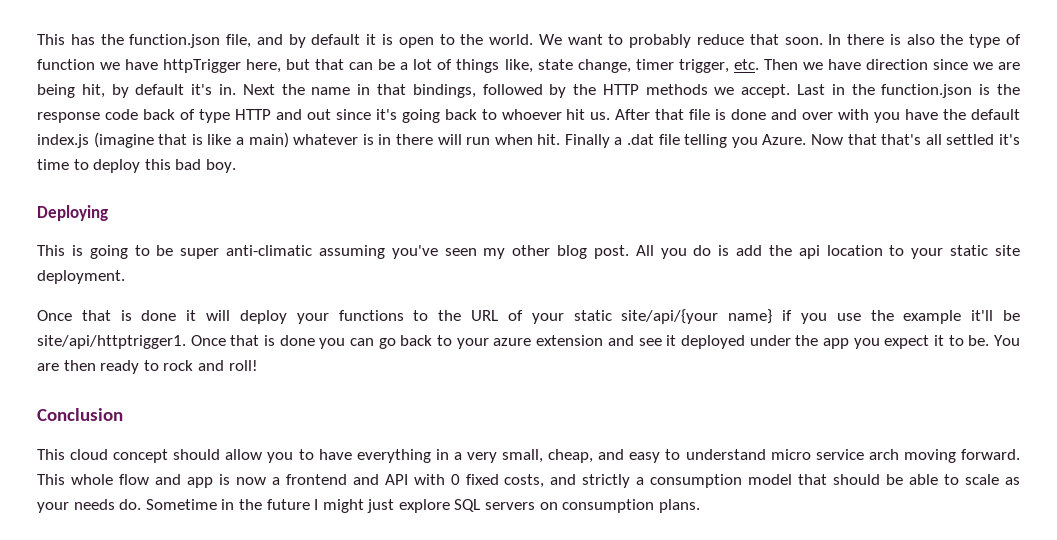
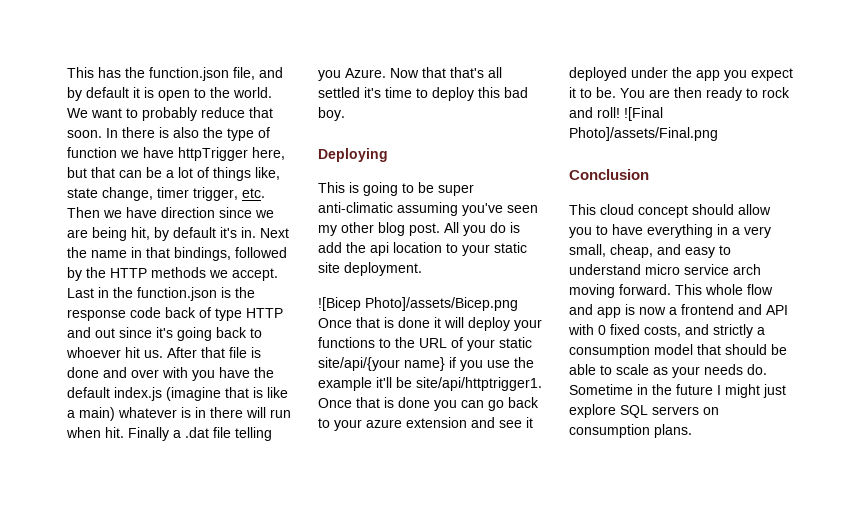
(125, 277) none -> [318,297,518,311] ![Bicep Photo]/assets/Bicep.png
(258, 365) none -> [624,107,663,121] [569,127,718,141] ![Final Photo]/assets/Final.png

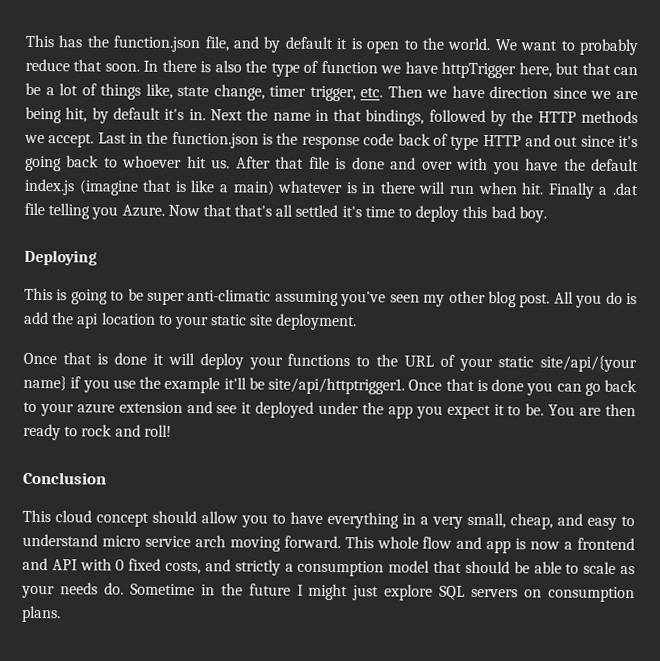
[318,297,518,311] ![Bicep Photo]/assets/Bicep.png -> (358, 322) none
[624,107,663,121] [569,127,718,141] ![Final Photo]/assets/Final.png -> (172, 430) none

